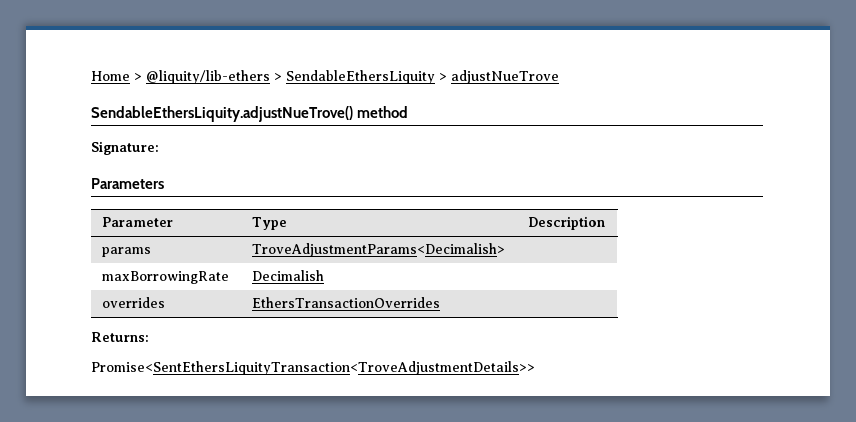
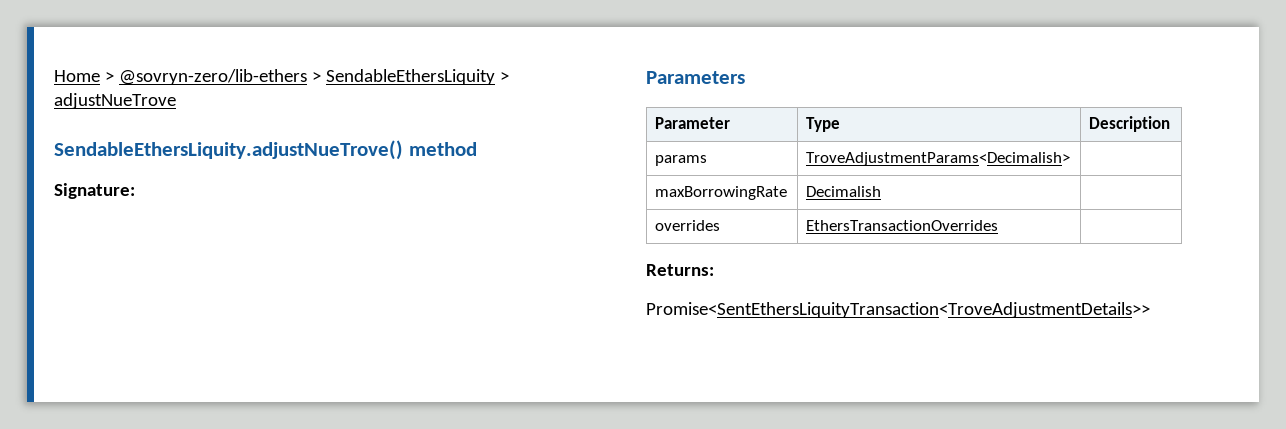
[146,70,270,84] @liquity/lib-ethers -> [118,69,307,85] @sovryn-zero/lib-ethers

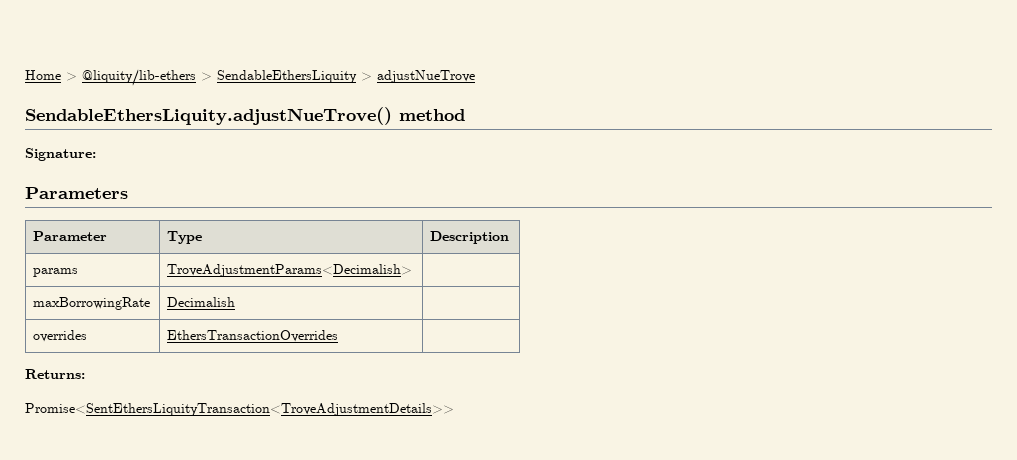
[118,69,307,85] @sovryn-zero/lib-ethers -> [82,69,196,86] @liquity/lib-ethers

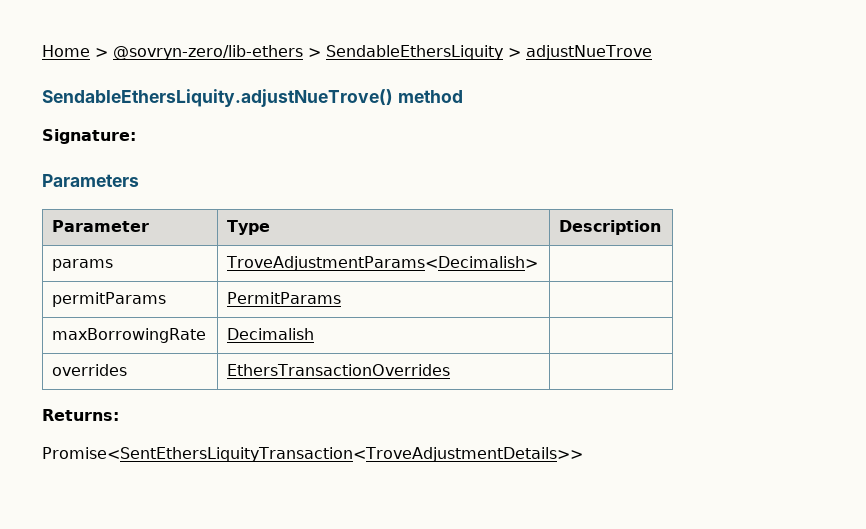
[82,69,196,86] @liquity/lib-ethers -> [113,45,303,60] @sovryn-zero/lib-ethers
(413, 270) none -> [52,292,167,307] [227,292,342,304] // permitParams | PermitParams |

